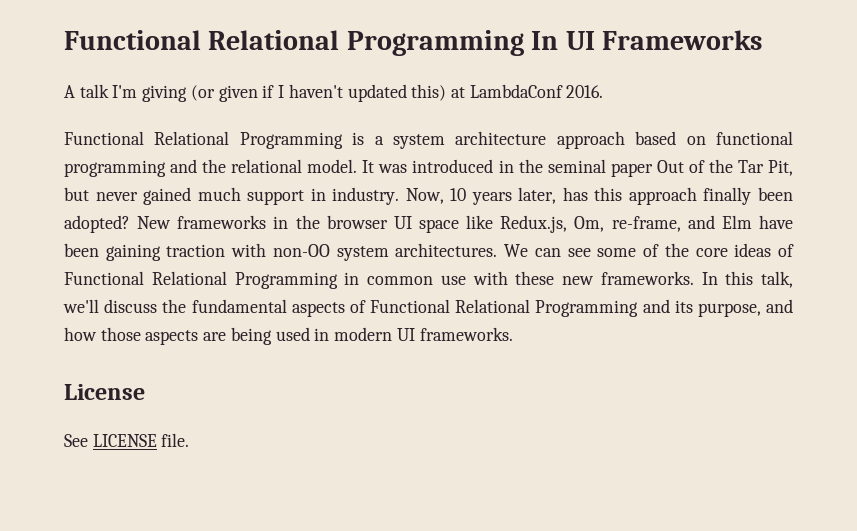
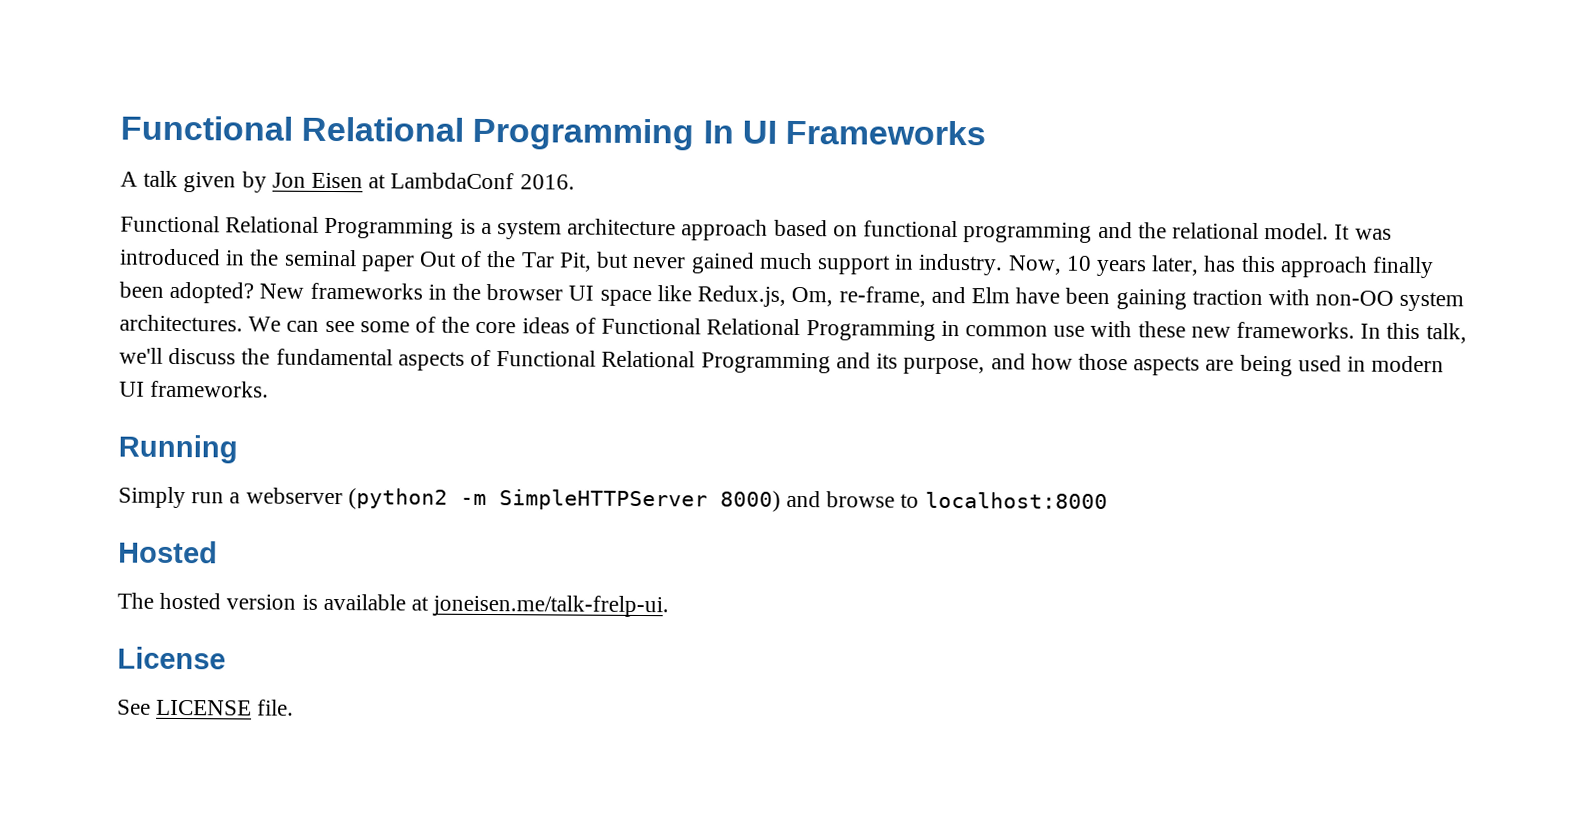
[112,84,447,102] I'm giving (or given if I haven't updated this) -> [183,171,364,193] given by Jon Eisen
(513, 334) none -> [118,434,238,464] [118,486,1108,512] [118,540,218,564] [117,592,670,618] // Running // Simply run a webserver (python2 -m SimpleHTTPServer 8000) and browse to localhost:8000 // Hosted // The hosted version is available at joneisen.me/talk-frelp-ui.

